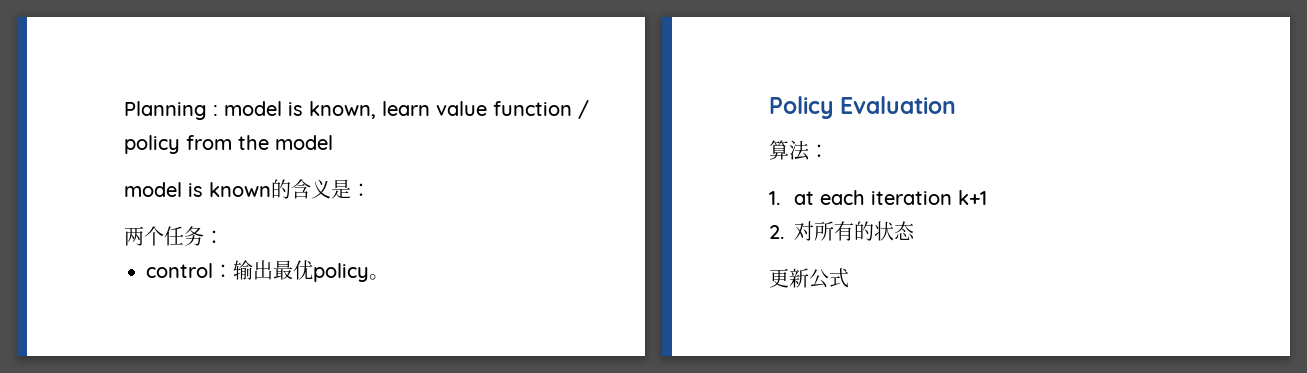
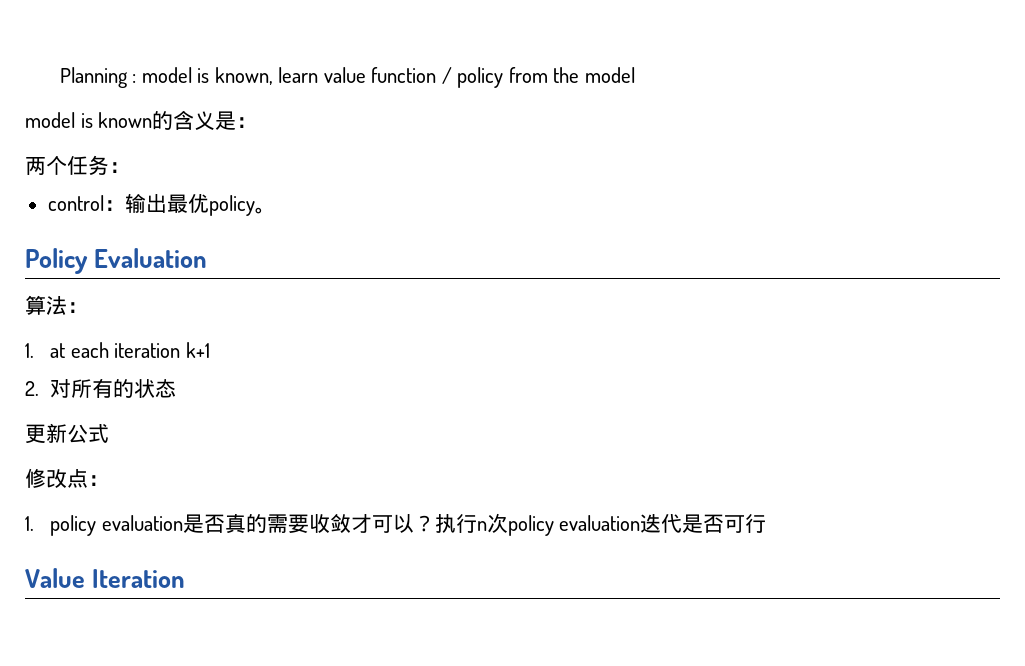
(849, 278) none -> [25,468,109,488] [25,513,767,536] [25,568,186,588] // 修改点： // 1. policy evaluation是否真的需要收敛才可以？执行n次policy evaluation迭代是否可行 // Value Iteration

